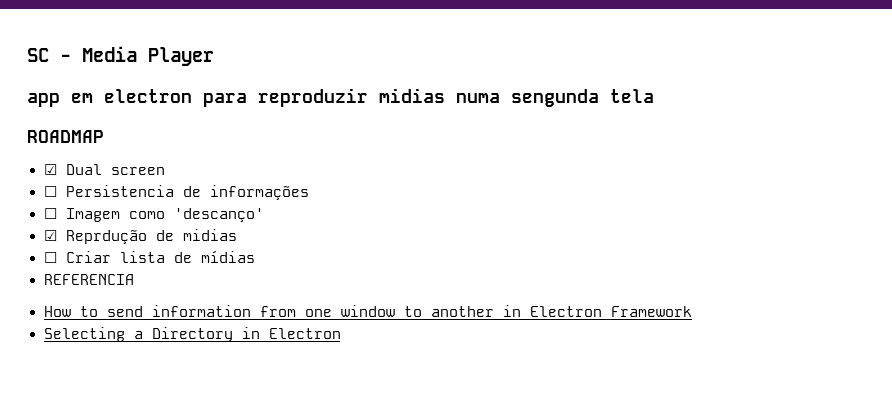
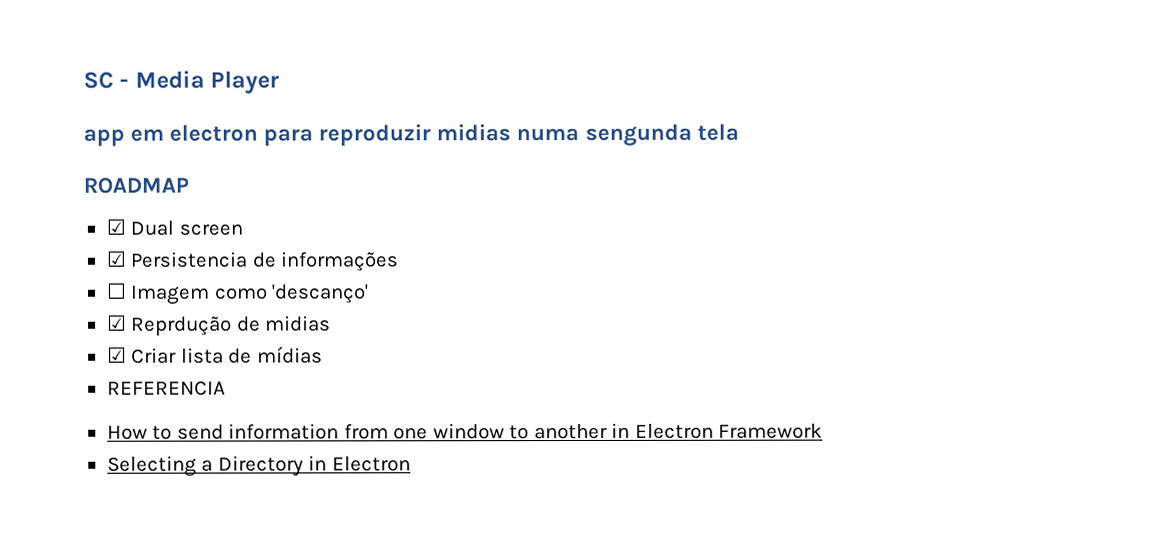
[43,186,57,197] ☐ -> [105,250,126,267] ☑
[43,252,57,263] ☐ -> [106,346,127,363] ☑

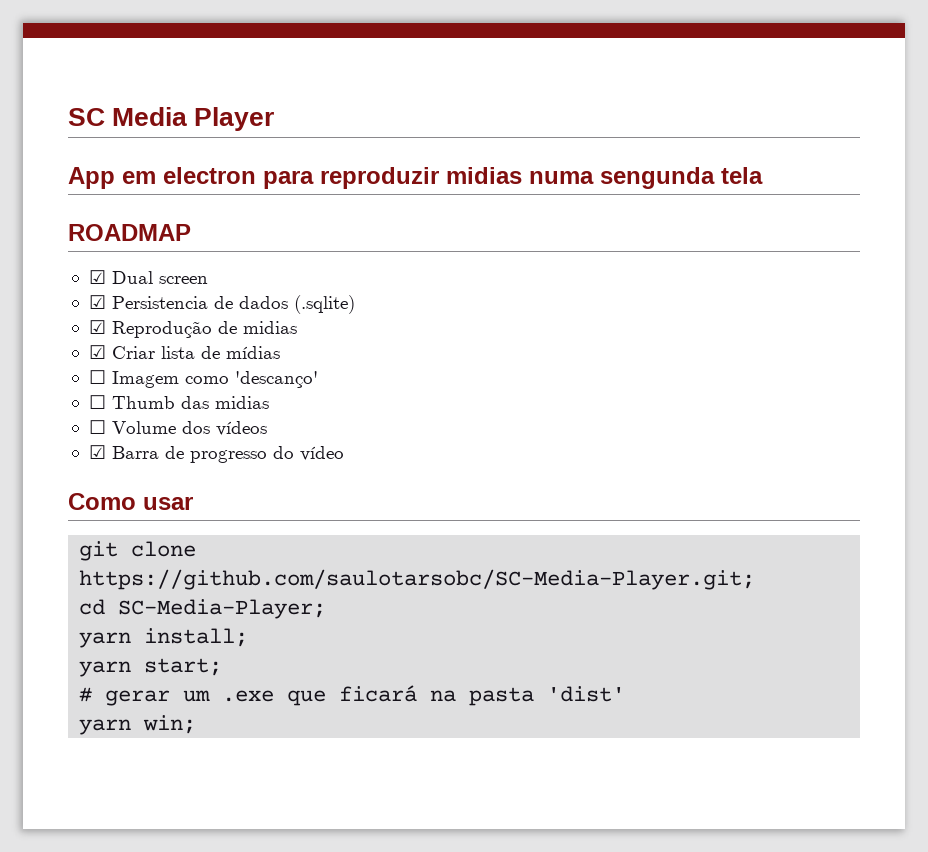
[119,78,130,88] - -> (105, 117) none
[83,128,125,147] app -> [68,167,115,189] App
[280,251,399,272] [106,282,370,305] [106,314,233,336] informações // ☐ Imagem como 'descanço' // ☑ Reprdução -> [238,295,355,314] [88,320,212,338] dados (.sqlite) // ☑ Reprodução
[106,380,226,396] [106,422,824,440] [106,455,411,477] REFERENCIA // How to send information from one window to another in Electron Framework // Selecting a Directory in Electron -> [88,370,318,388] [88,395,269,409] [88,420,267,436] [88,445,344,463] [68,493,193,510] [79,541,197,561] [79,569,756,590] [79,599,327,619] [79,628,249,648] [79,658,223,677] [79,685,626,706] [79,715,197,735] ☐ Imagem como 'descanço' // ☐ Thumb das midias // ☐ Volume dos vídeos // ☑ Barra de progresso do vídeo // Como usar // git clone https://github.com/saulotarsobc/SC-Media-Player.git; // cd SC-Media-Player; // yarn install; // yarn start; // # gerar um .exe que ficará na pasta 'dist' // yarn win;

